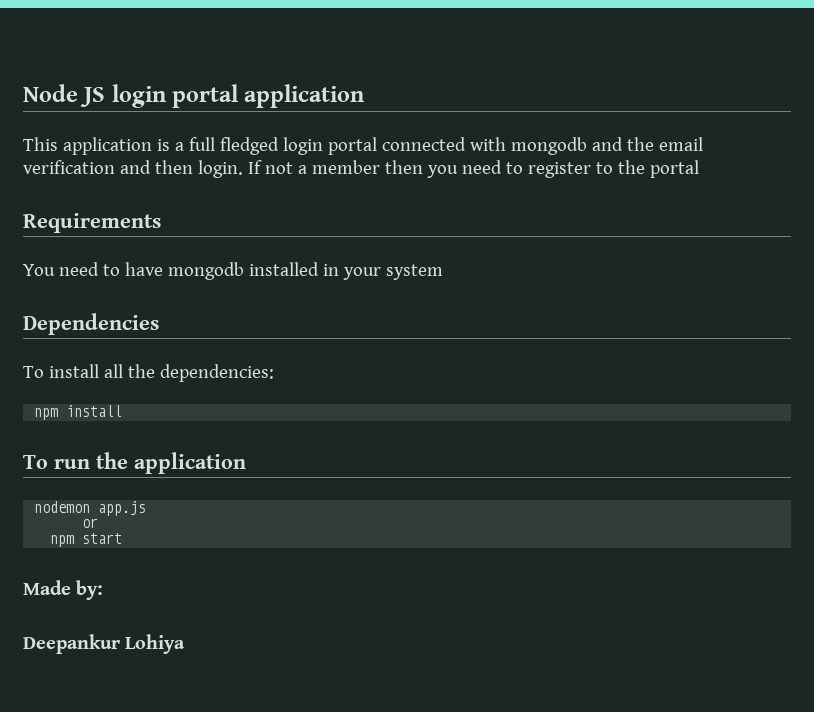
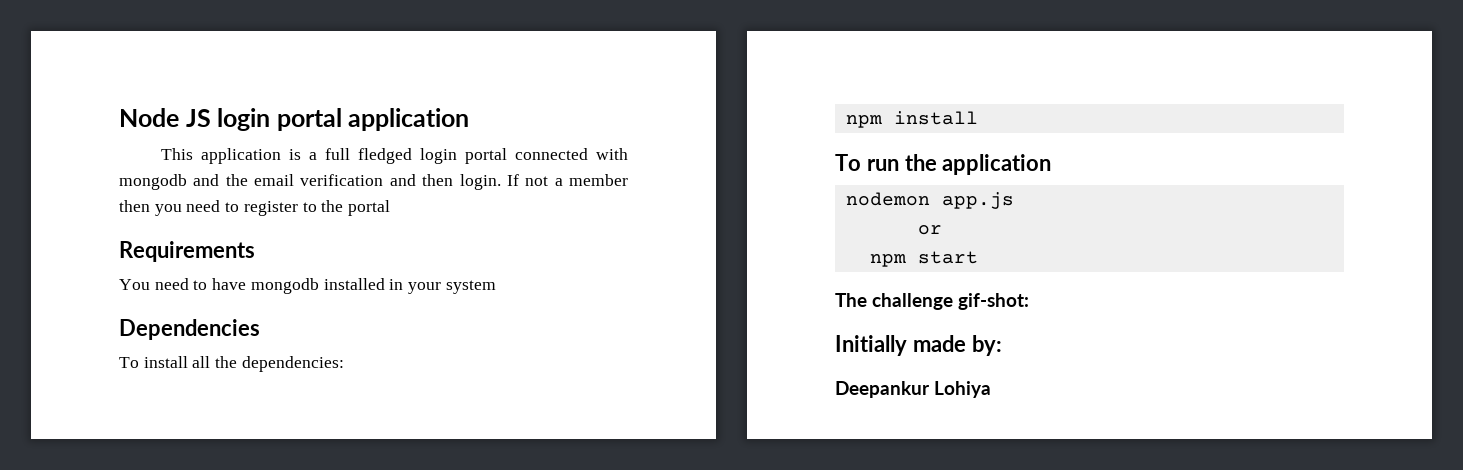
[23,580,71,595] Made -> [835,293,1029,310] [835,335,966,356] The challenge gif-shot: // Initially made

